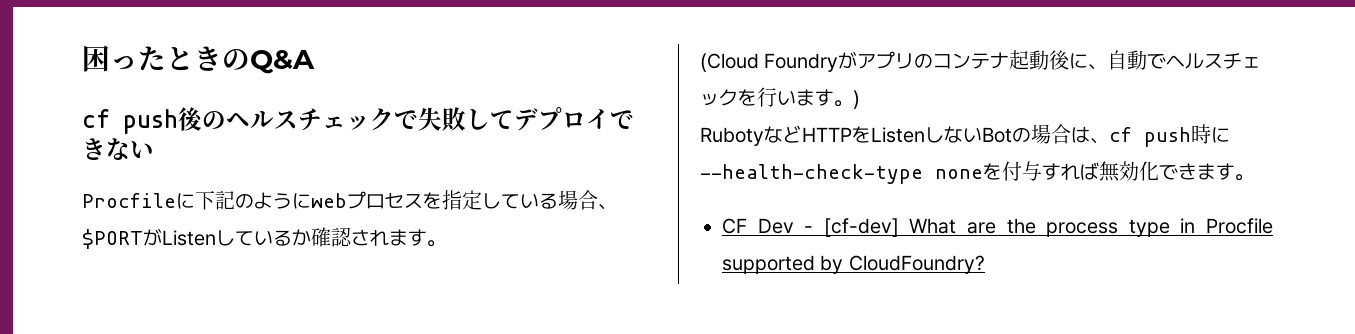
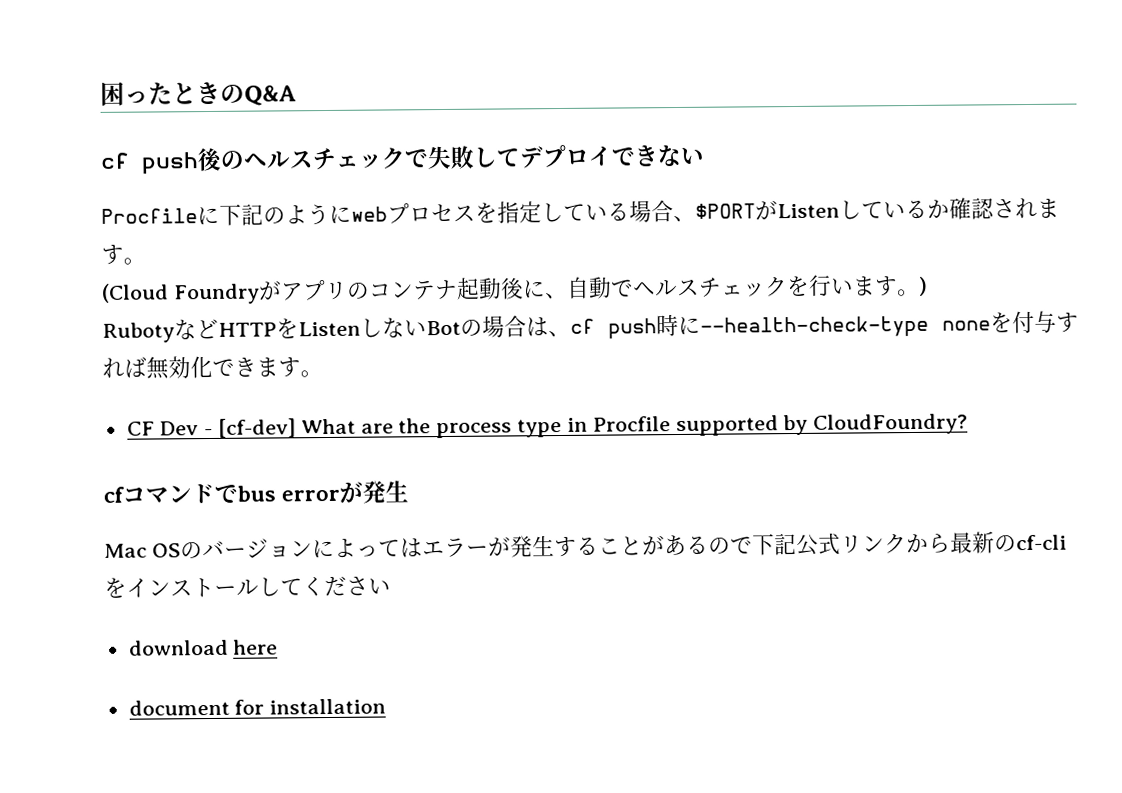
(985, 264) none -> [103,480,410,504] [104,531,1067,559] [104,575,391,598] [128,639,279,656] [128,698,387,716] // cfコマンドでbus errorが発生 // Mac OSのバージョンによってはエラーが発生することがあるので下記公式リンクから最新のcf-cliをインストールしてください // download here // document for installation

